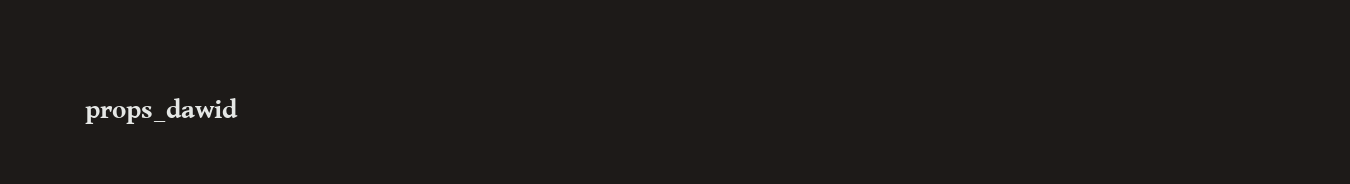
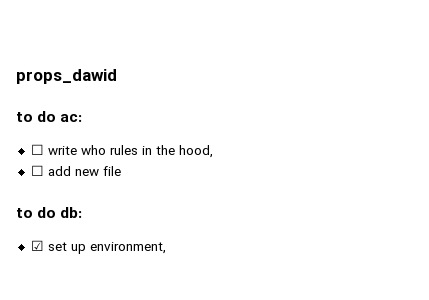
(238, 111) none -> [16,111,83,122] [30,144,213,158] [30,165,121,176] [16,207,83,218] [30,240,166,254] // to do ac: // ☐ write who rules in the hood, // ☐ add new file // to do db: // ☑ set up environment,

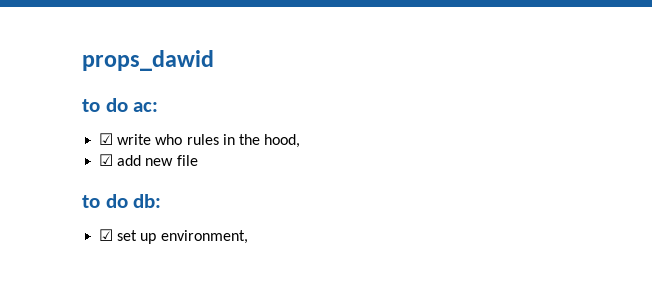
[30,144,44,155] ☐ -> [99,133,114,145] ☑
[30,165,44,176] ☐ -> [99,154,114,166] ☑

